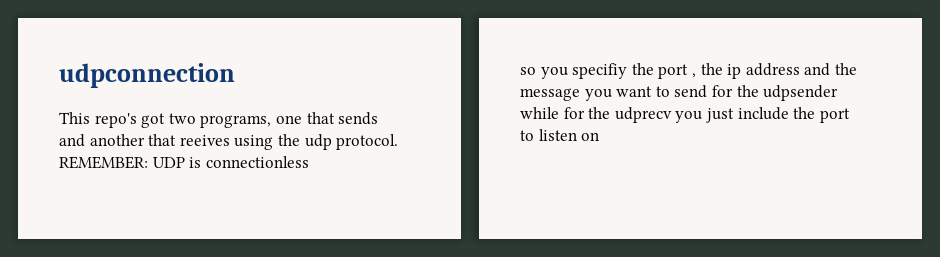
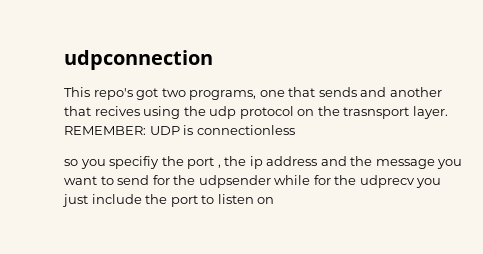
[179,135,230,146] reeives -> [94,106,140,116] recives
[336,134,399,150] protocol. -> [239,106,448,119] protocol on the trasnsport layer.

